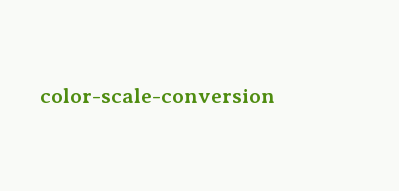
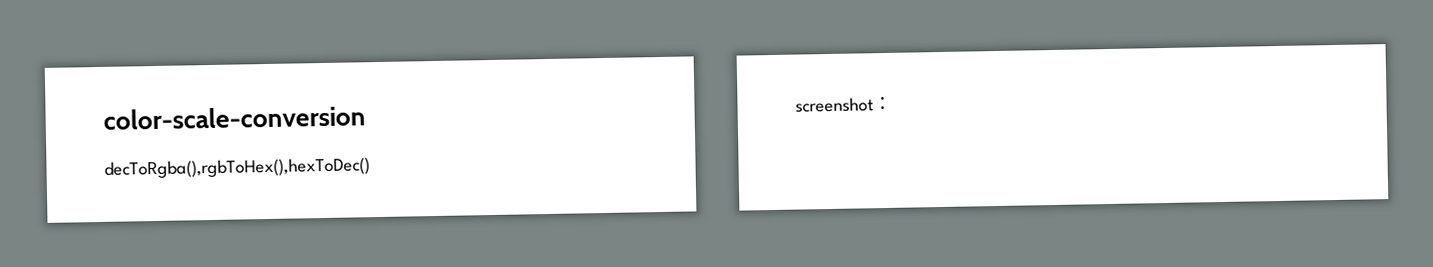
(275, 95) none -> [104,157,370,179] [795,96,892,113] // decToRgba(),rgbToHex(),hexToDec() // screenshot：

